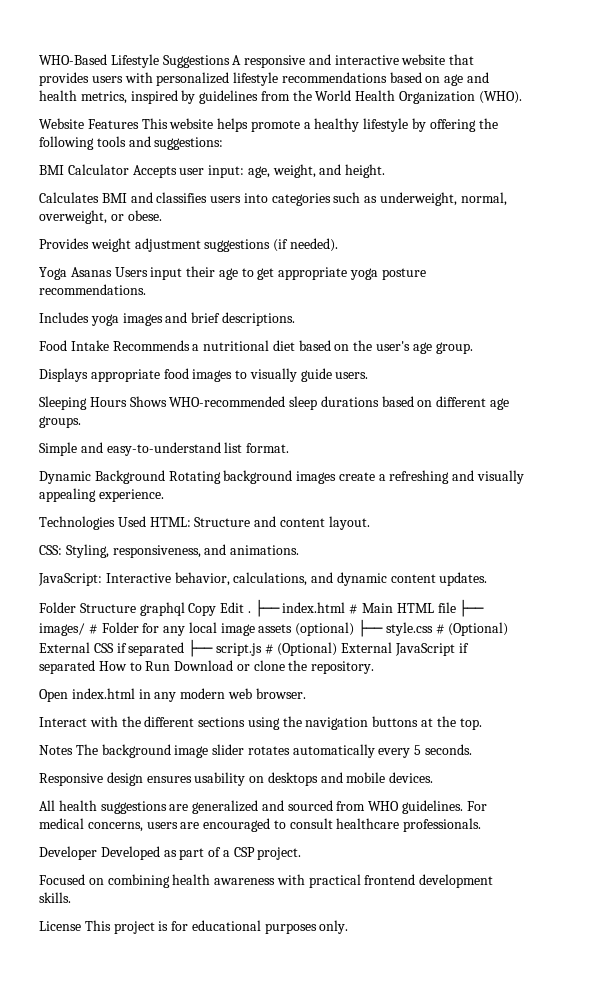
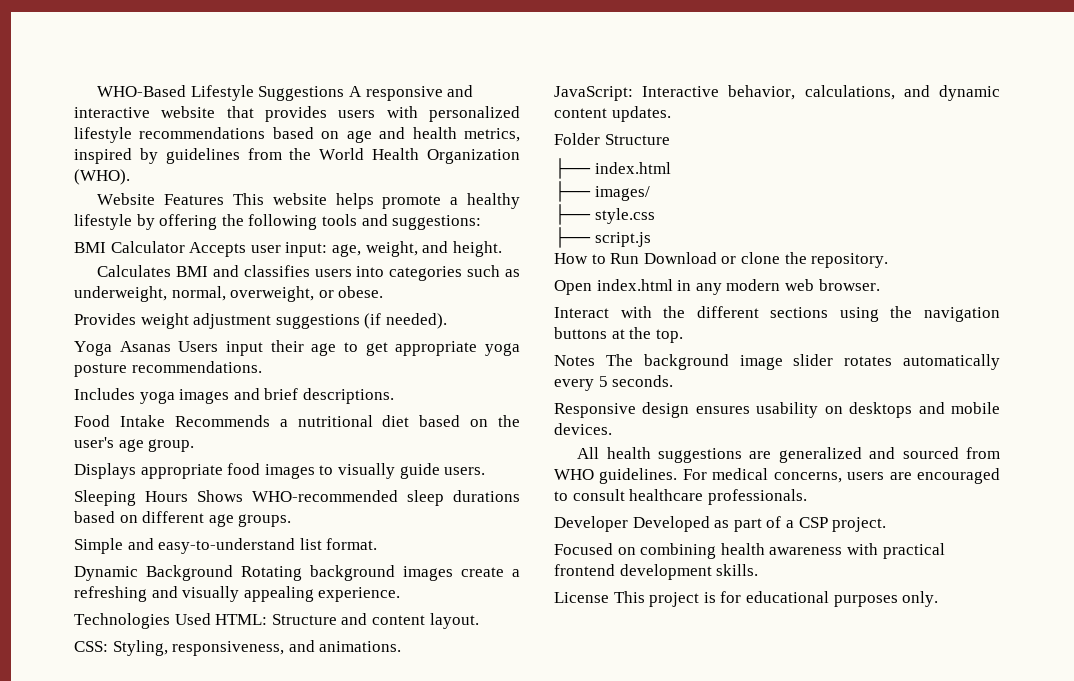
[139,599,485,617] [39,619,509,637] [39,639,469,657] [39,660,95,674] graphql Copy Edit . ├── index.html # Main HTML file ├── images/ # Folder for any local image assets (optional) ├── style.css # (Optional) External CSS if separated ├── script.js # (Optional) External JavaScript if separated -> [554,158,671,179] [554,181,650,202] [554,204,655,225] [554,227,651,248] // ├── index.html // ├── images/ // ├── style.css // ├── script.js //

